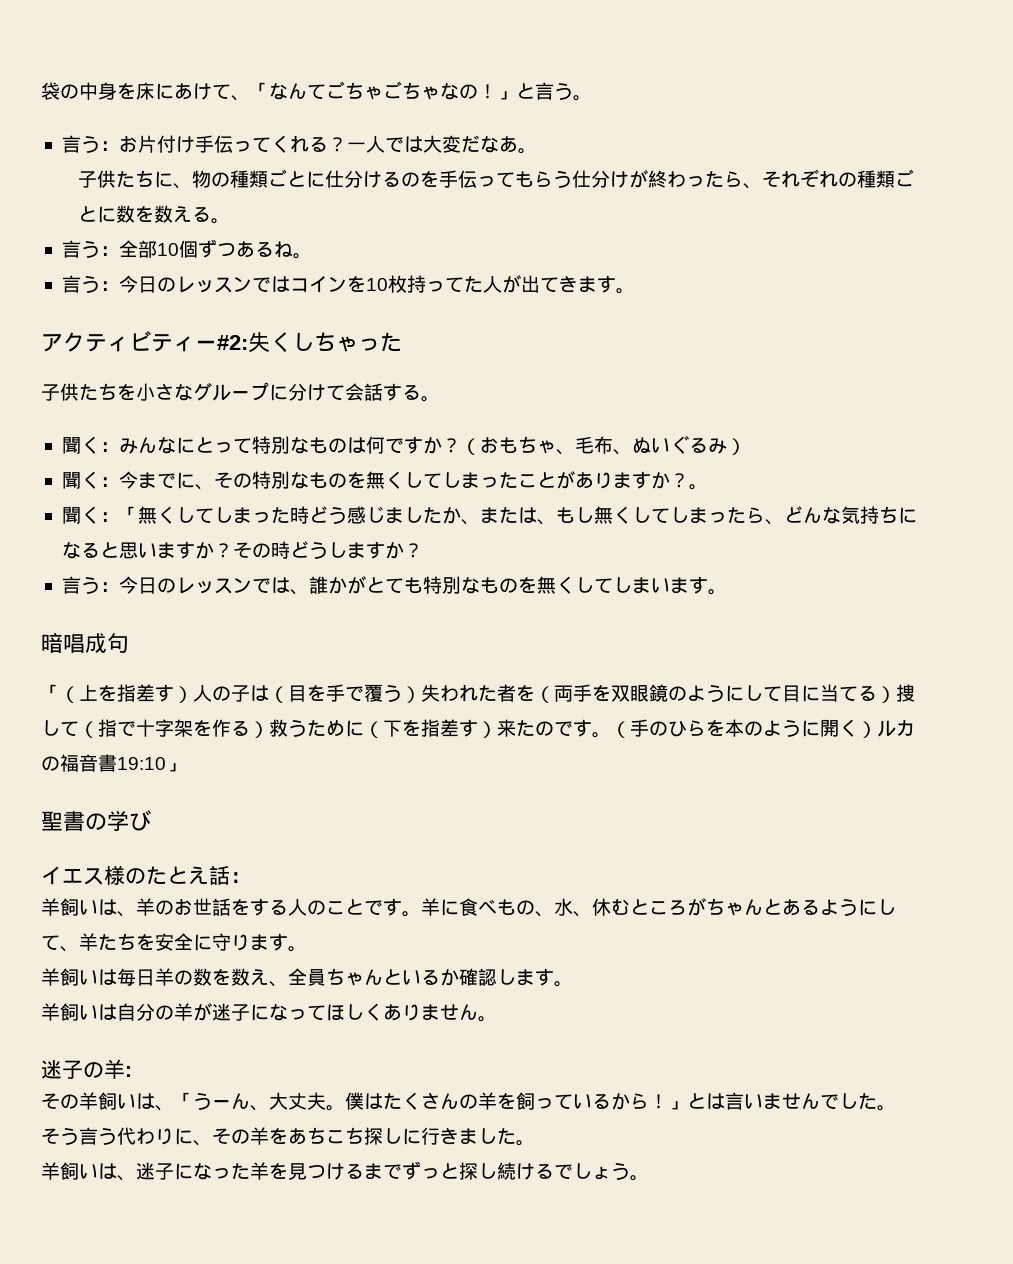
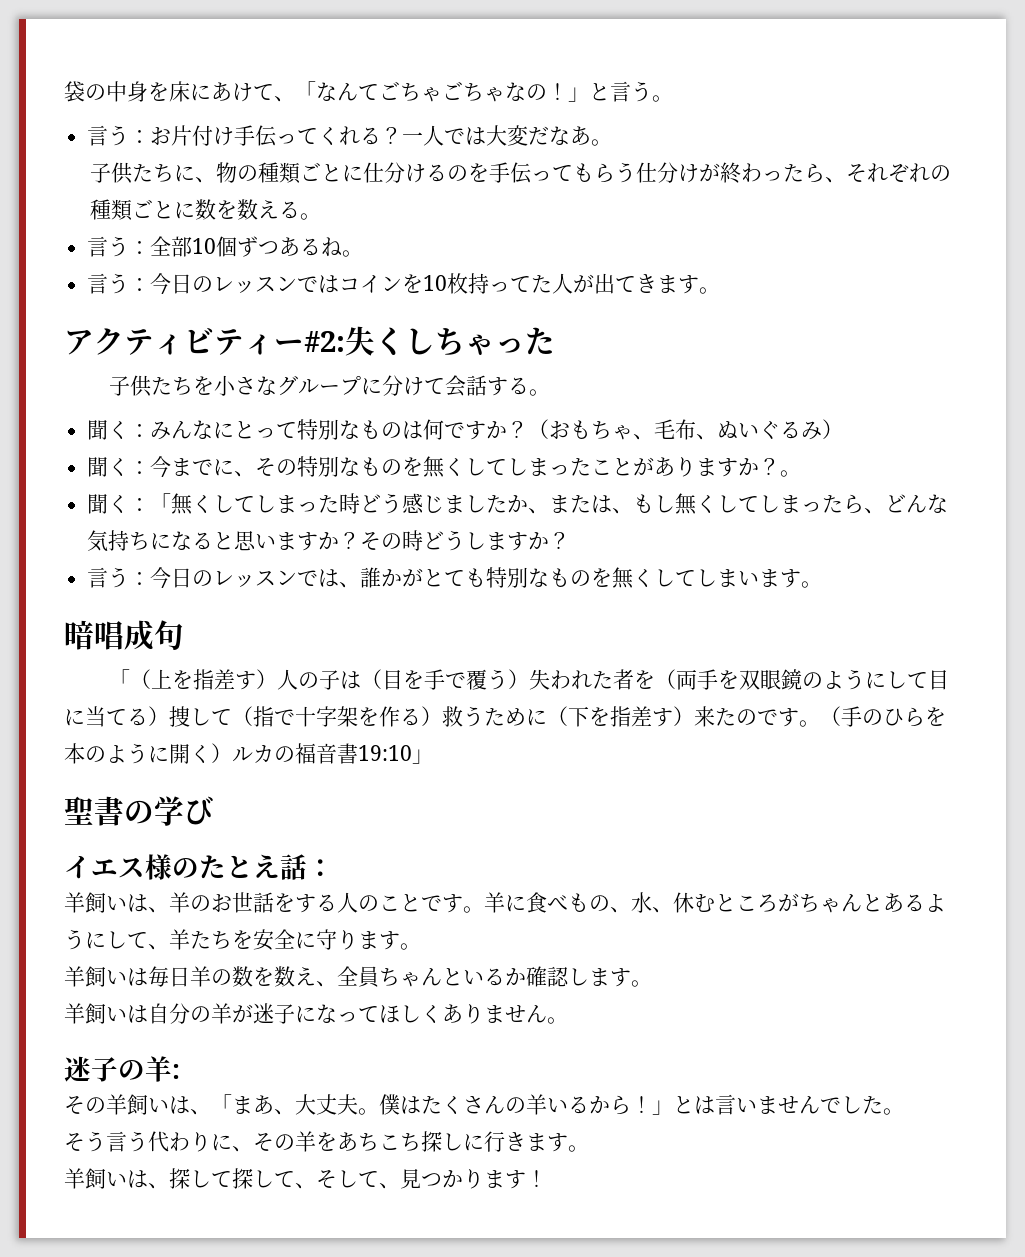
[193,1093,250,1110] うーん -> [232,1095,274,1114] まあ
[497,1092,573,1110] を飼って -> (547, 1104) none
[478,1128,516,1145] した -> [547,1133,568,1152] す
[136,1161,649,1181] 迷子になった羊を見つけるまでずっと探し続けるでしょう。 -> [169,1168,547,1189] 探して探して、そして、見つかります！

